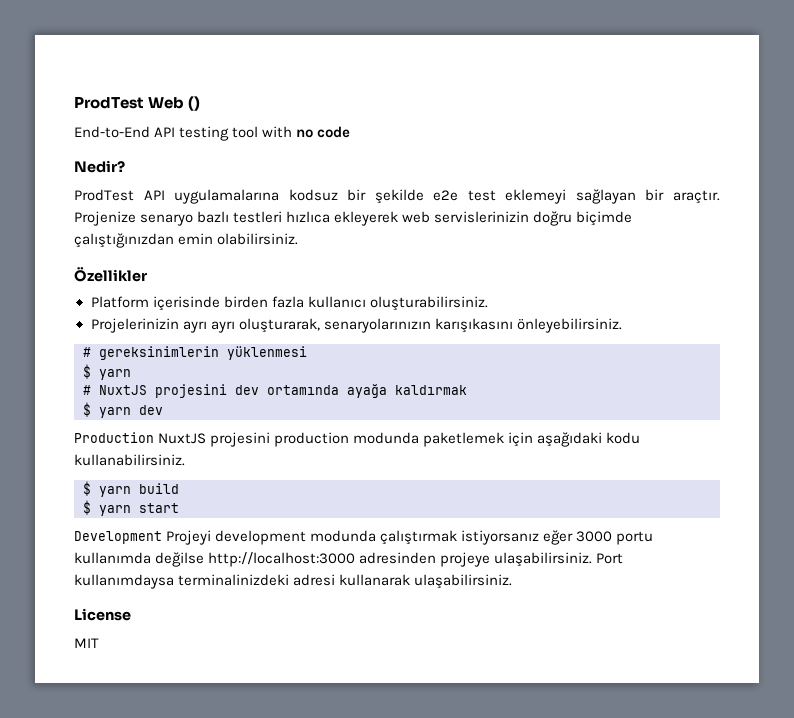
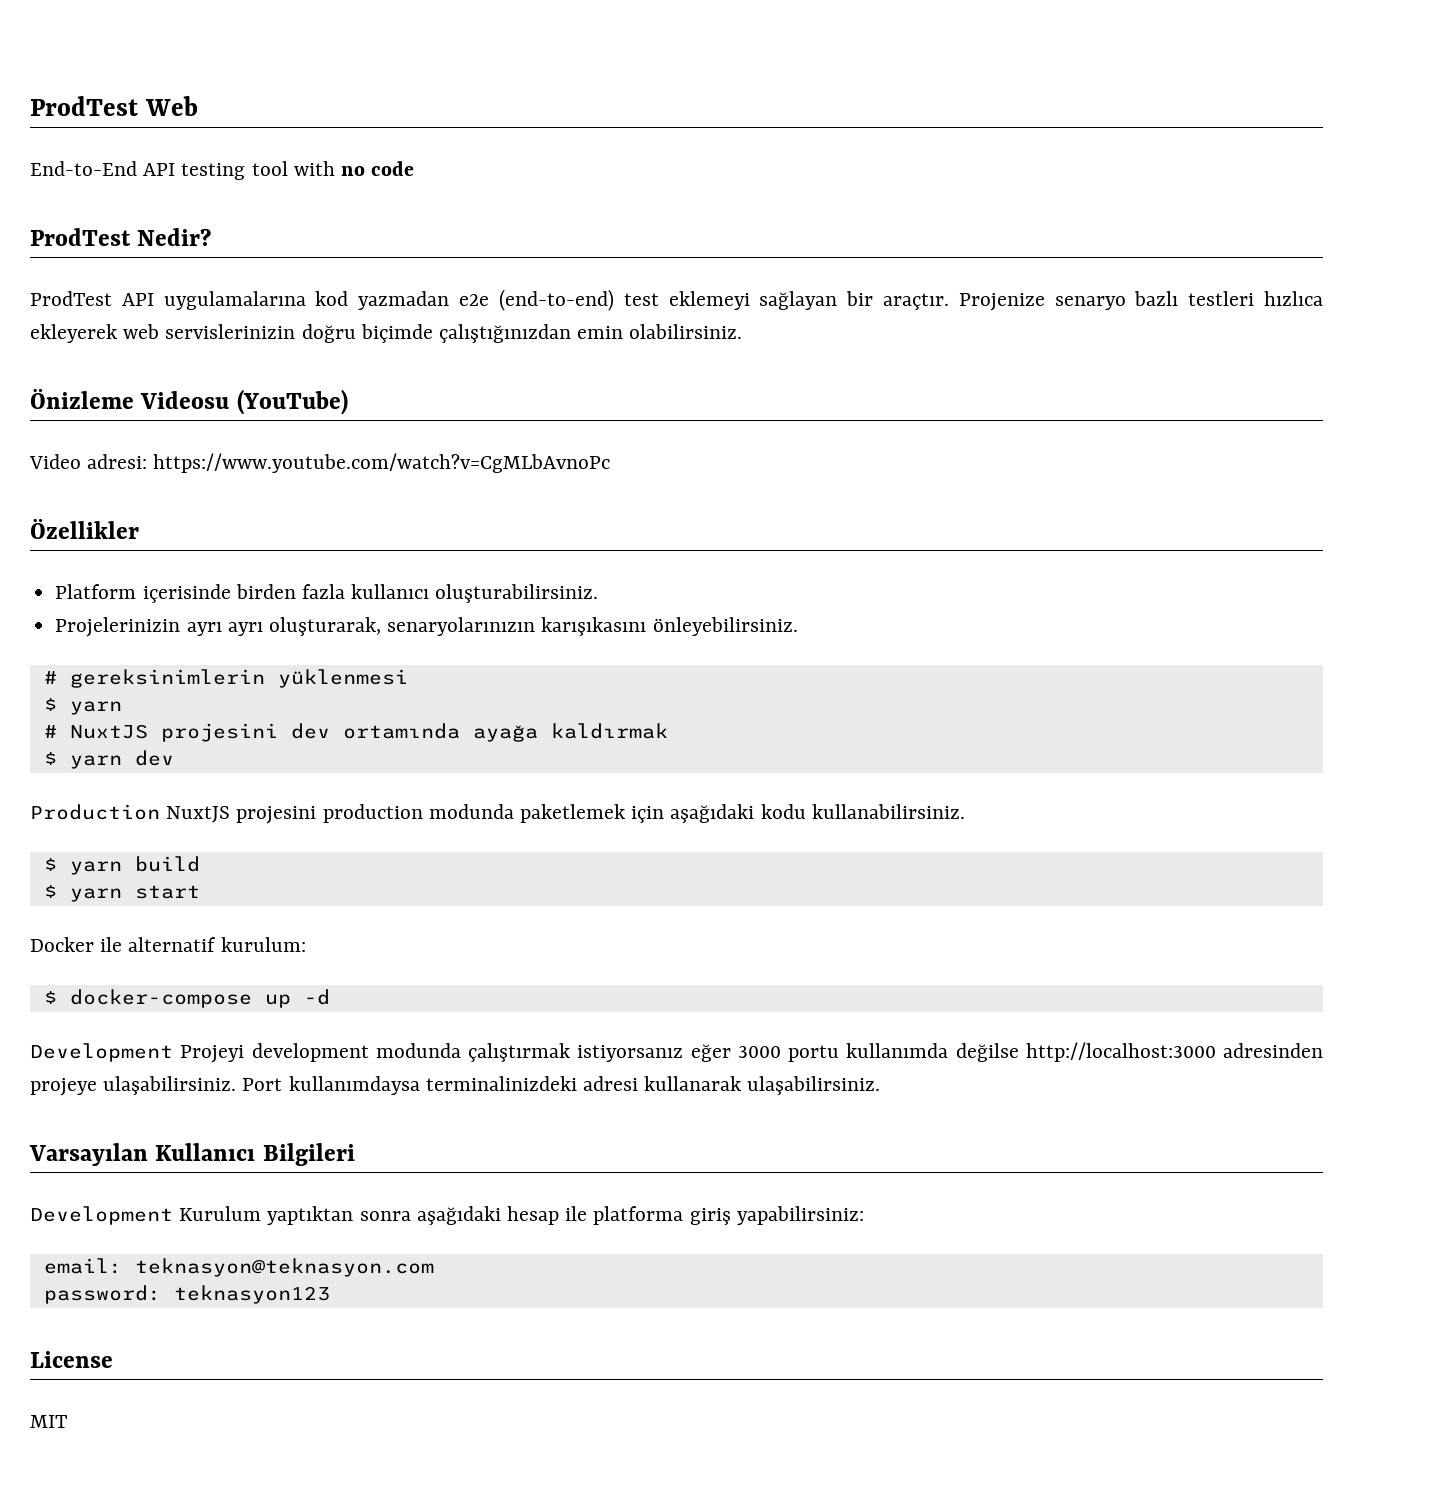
[188,96,201,111] () -> (198, 106) none
(351, 132) none -> [30,228,131,246] ProdTest
[288,189,459,204] kodsuz bir şekilde e2e -> [315,289,614,311] kod yazmadan e2e (end-to-end)
(299, 239) none -> [30,389,348,415] [29,453,611,473] // Önizleme Videosu (YouTube) // Video adresi: https://www.youtube.com/watch?v=CgMLbAvnoPc
(179, 508) none -> [30,937,306,952] [43,989,330,1008] // Docker ile alternatif kurulum: // $ docker-compose up -d
(513, 581) none -> [29,1143,355,1166] [30,1206,864,1225] [43,1258,434,1277] [43,1285,330,1304] // Varsayılan Kullanıcı Bilgileri // Development Kurulum yaptıktan sonra aşağıdaki hesap ile platforma giriş yapabilirsiniz: // email: teknasyon@teknasyon.com // password: teknasyon123

